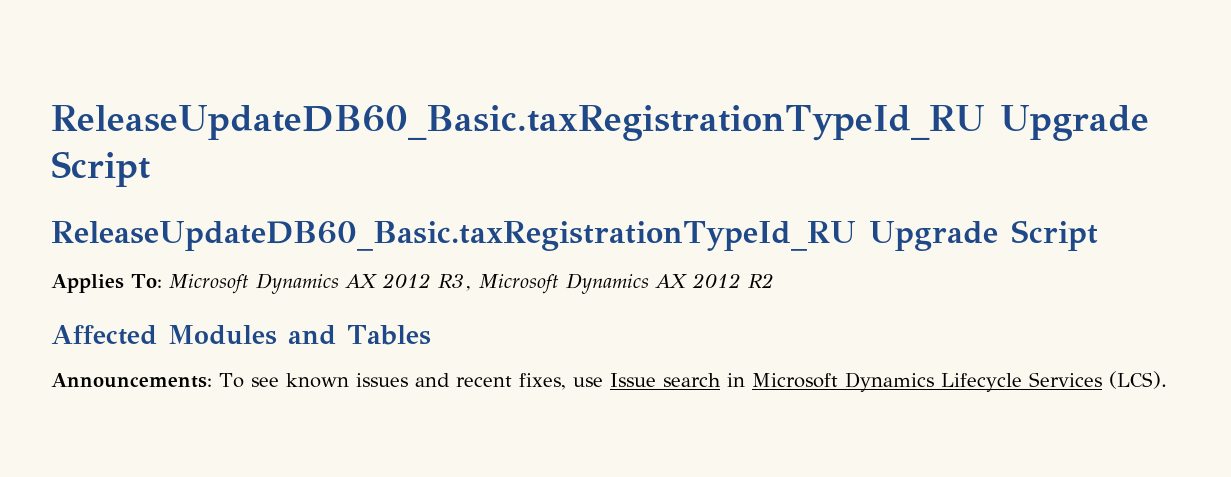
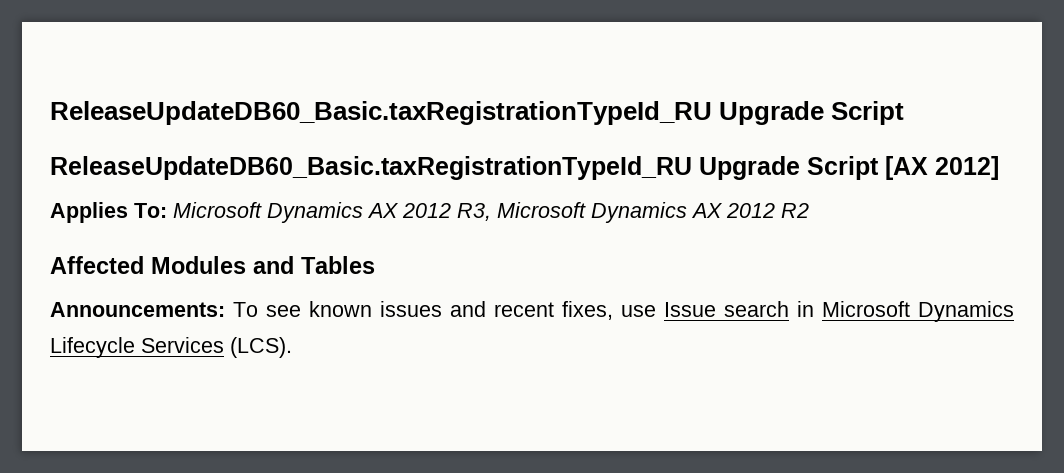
(1098, 235) none -> [885,156,999,180] [AX 2012]

